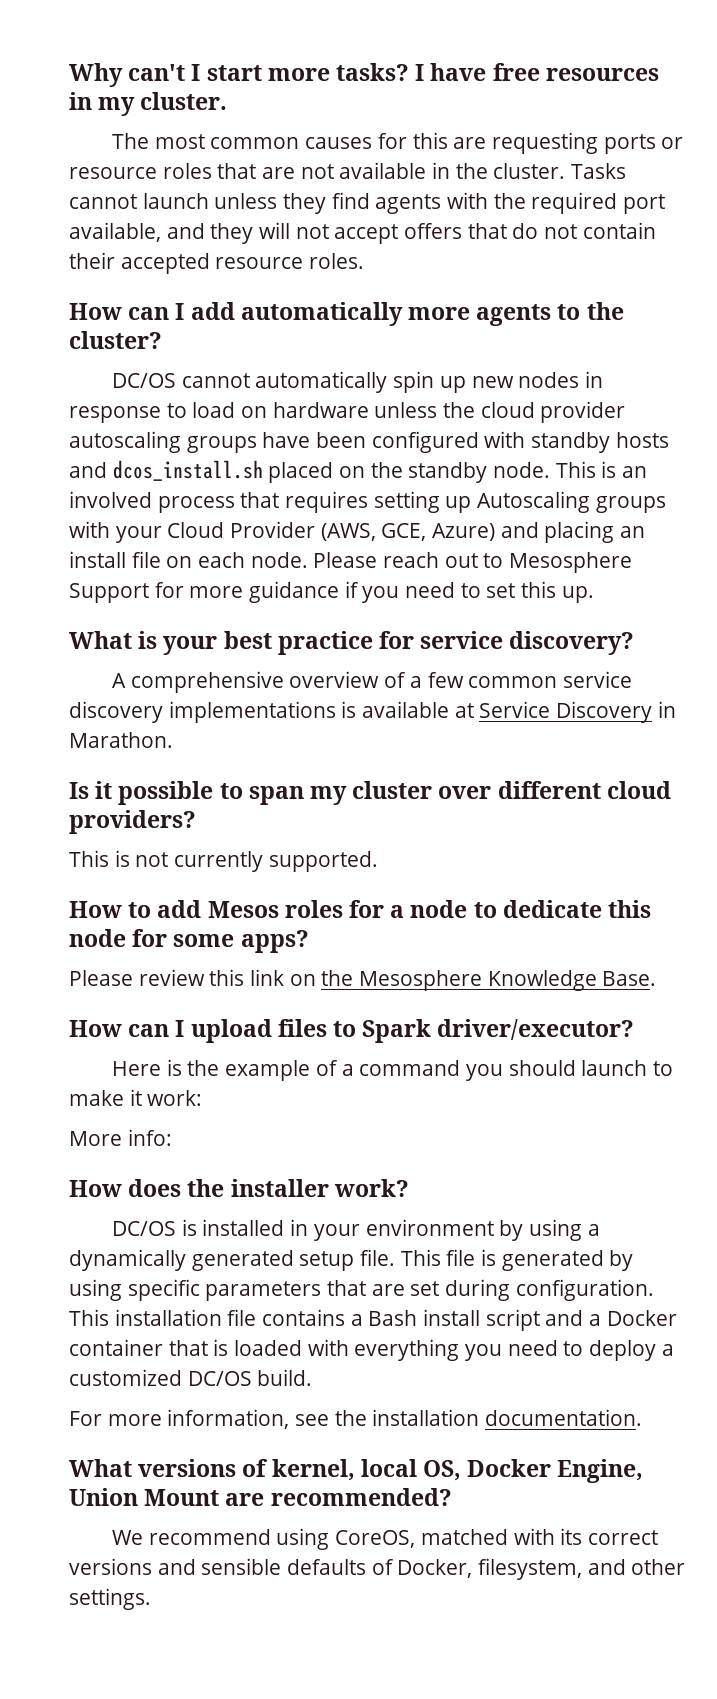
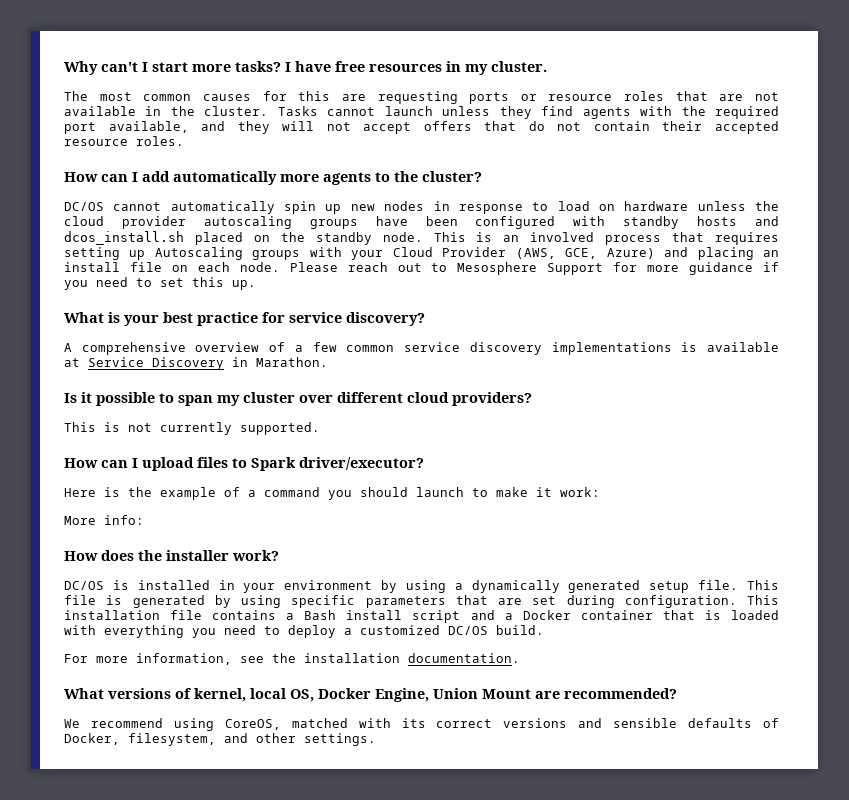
[69,900,652,918] [69,929,309,953] [69,969,657,991] // How to add Mesos roles for a node to dedicate this node for some apps? // Please review this link on the Mesosphere Knowledge Base. -> (320, 428) none

